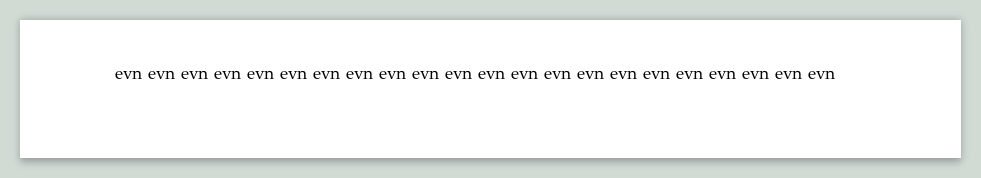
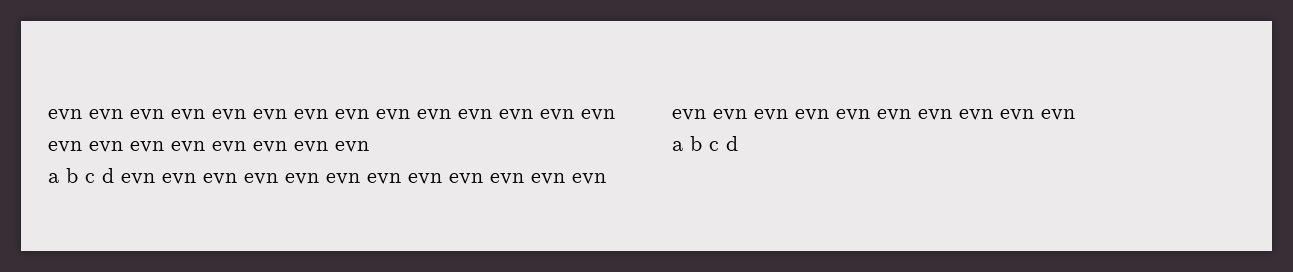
(835, 74) none -> [48,168,606,185] [672,109,1075,121] [672,136,738,151] // a b c d evn evn evn evn evn evn evn evn evn evn evn evn evn evn evn evn evn evn evn evn evn evn // a b c d

